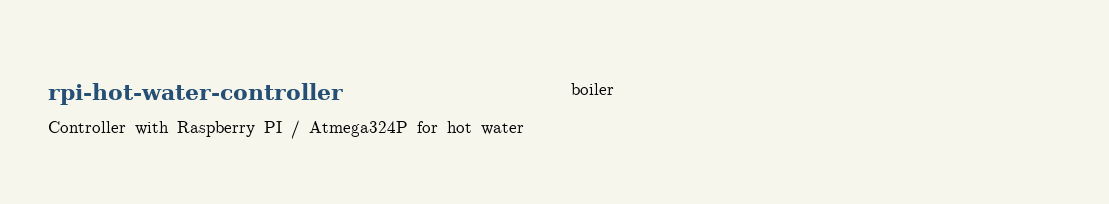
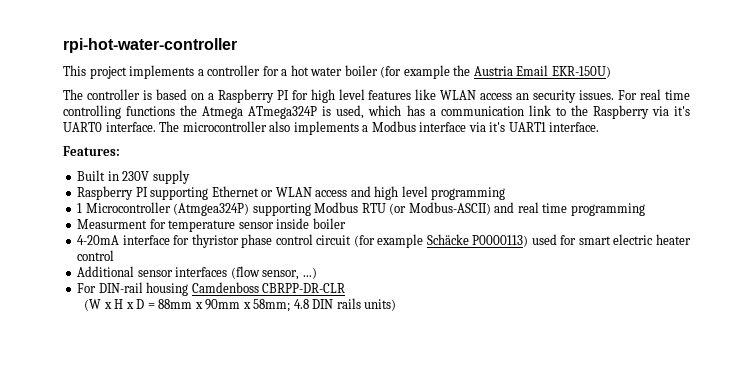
[48,120,524,139] [571,83,614,95] Controller with Raspberry PI / Atmega324P for hot water boiler -> [63,65,611,79] [63,89,690,103] [63,105,690,119] [63,121,600,135] [63,146,120,156] [77,170,190,184] [77,186,506,200] [77,202,645,216] [77,218,346,232] [77,234,691,248] [77,250,115,261] [77,266,317,280] [77,282,346,296] [84,298,397,312] This project implements a controller for a hot water boiler (for example the Austria Email EKR-150U) // The controller is based on a Raspberry PI for high level features like WLAN access an security issues. For real time controlling functions the Atmega ATmega324P is used, which has a communication link to the Raspberry via it's UART0 interface. The microcontroller also implements a Modbus interface via it's UART1 interface. // Features: // Built in 230V supply // Raspberry PI supporting Ethernet or WLAN access and high level programming // 1 Microcontroller (Atmgea324P) supporting Modbus RTU (or Modbus-ASCII) and real time programming // Measurment for temperature sensor inside boiler // 4-20mA interface for thyristor phase control circuit (for example Schäcke P0000113) used for smart electric heater control // Additional sensor interfaces (flow sensor, ...) // For DIN-rail housing Camdenboss CBRPP-DR-CLR // (W x H x D = 88mm x 90mm x 58mm; 4.8 DIN rails units)

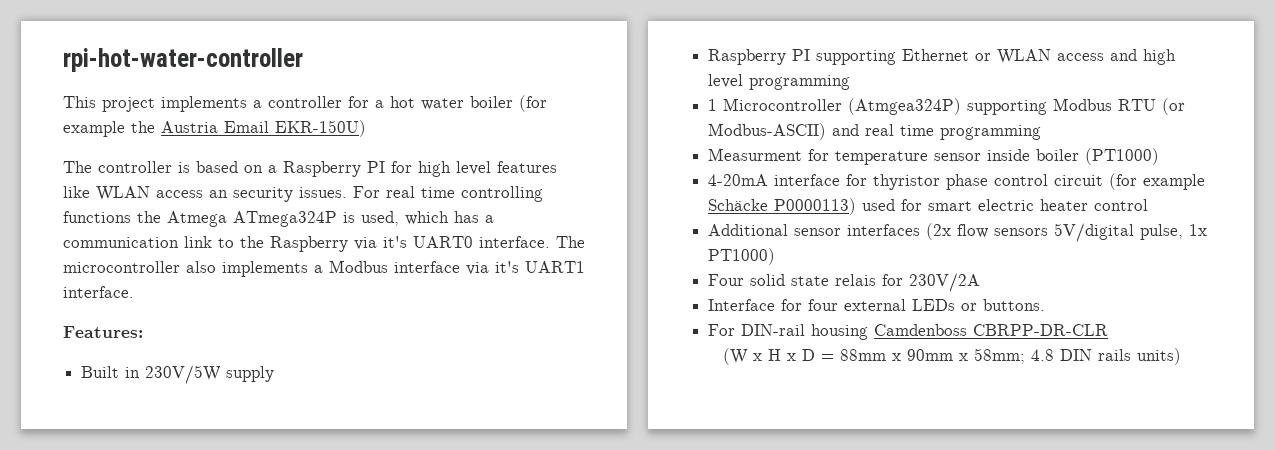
[122,171,150,181] 230V -> [145,365,222,384] 230V/5W
(346, 223) none -> [1085,148,1160,165] (PT1000)
[230,266,317,280] (flow sensor, ...) -> [926,223,1208,242] [708,248,776,265] [708,273,981,292] [708,299,1046,311] (2x flow sensors 5V/digital pulse, 1x PT1000) // Four solid state relais for 230V/2A // Interface for four external LEDs or buttons.

